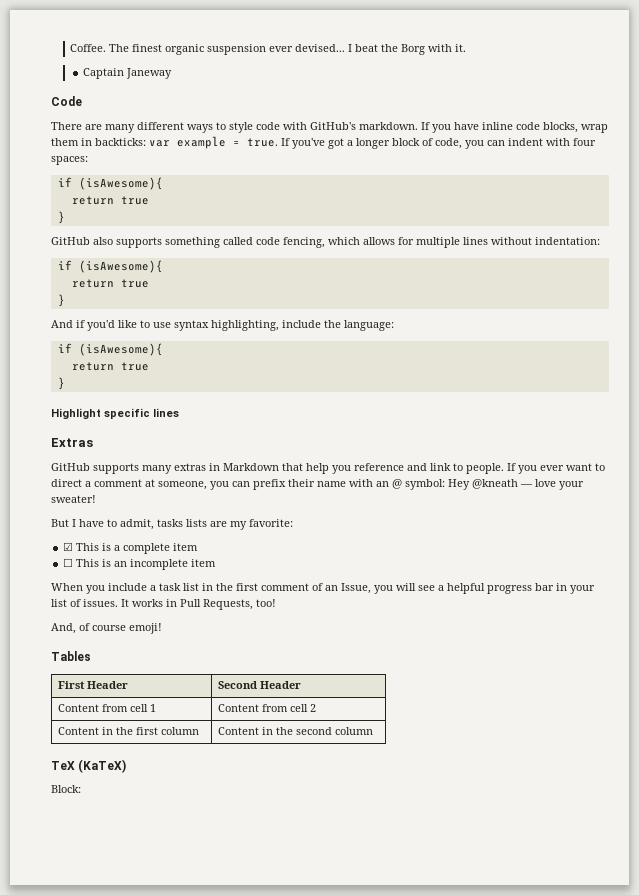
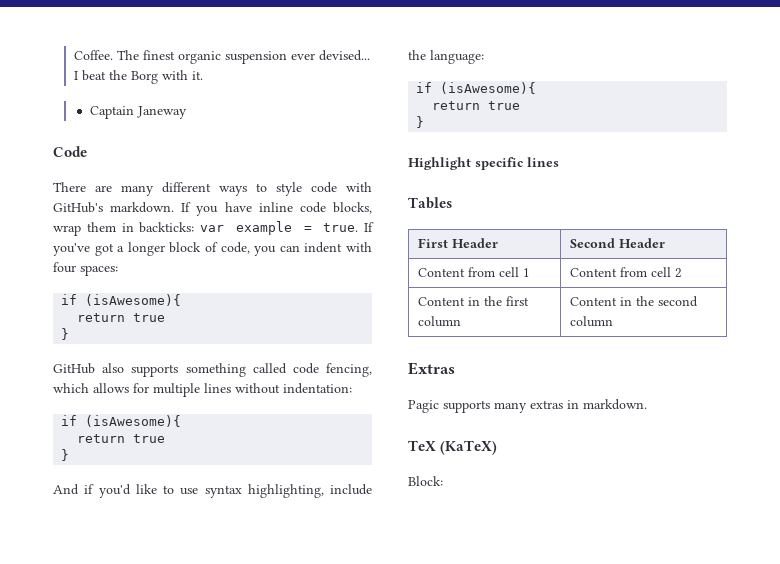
[51,438,93,447] [51,463,605,474] [51,479,584,490] [51,495,96,503] [51,519,293,530] [63,542,199,554] [63,558,217,570] [51,583,595,594] [51,599,276,610] [51,623,162,634] // Extras // GitHub supports many extras in Markdown that help you reference and link to people. If you ever want to direct a comment at someone, you can prefix their name with an @ symbol: Hey @kneath — love your sweater! // But I have to admit, tasks lists are my favorite: // ☑ This is a complete item // ☐ This is an incomplete item // When you include a task list in the first comment of an Issue, you will see a helpful progress bar in your list of issues. It works in Pull Requests, too! // And, of course emoji! -> (559, 162) none
(374, 731) none -> [408,362,455,375] [408,399,647,413] // Extras // Pagic supports many extras in markdown.

